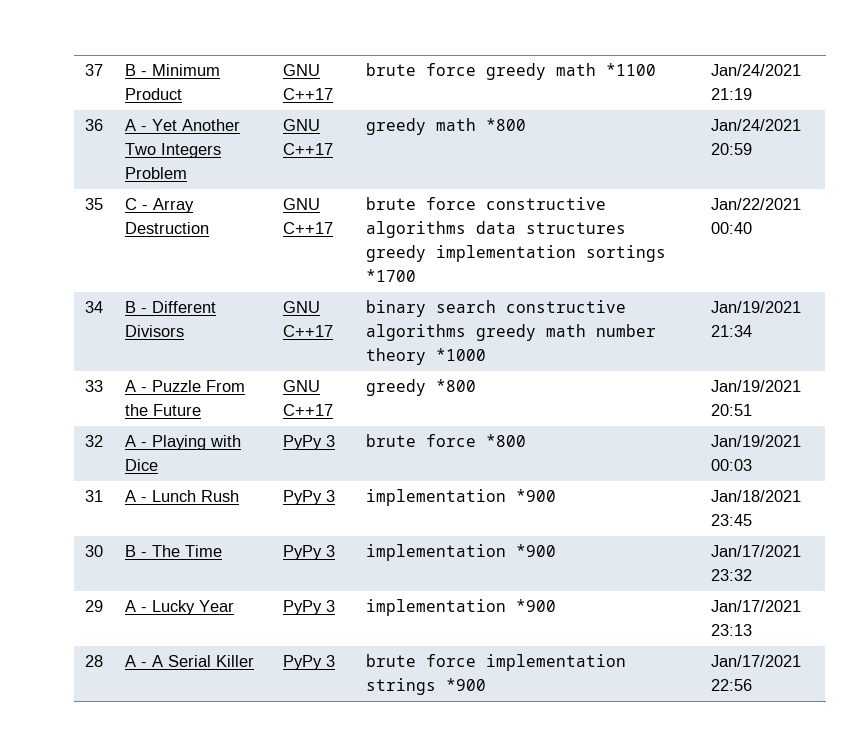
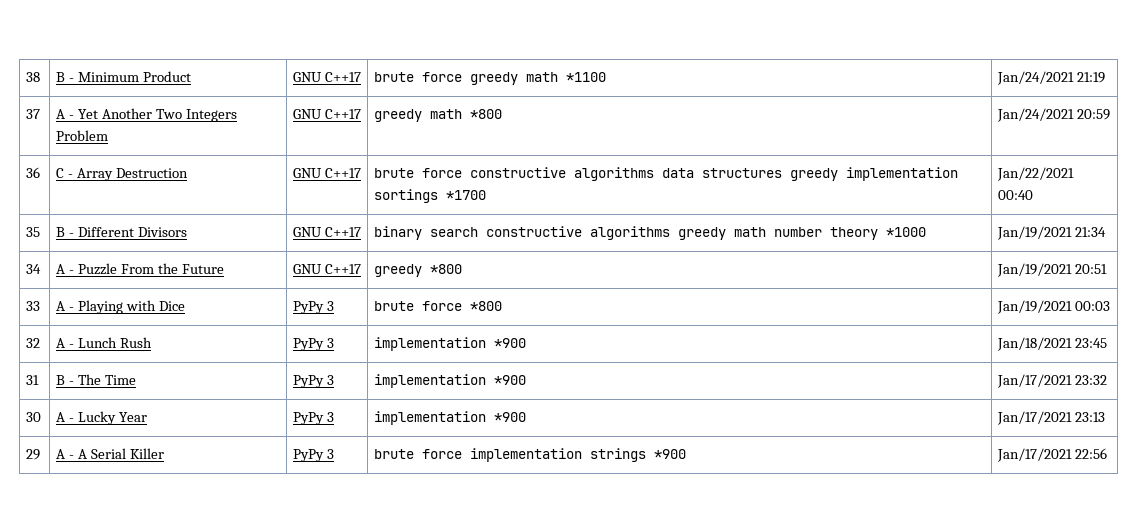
[84,64,103,76] 37 -> [26,72,41,82] 38
[84,119,103,131] 36 -> [26,109,41,119] 37
[84,198,103,210] 35 -> [26,167,41,178] 36
[84,301,103,313] 34 -> [26,227,41,237] 35
[84,380,103,392] 33 -> [26,264,42,274] 34
[84,435,103,447] 32 -> [26,301,41,311] 33
[84,490,103,502] 31 -> [26,338,41,348] 32
[84,545,103,557] 30 -> [26,375,40,385] 31
[84,600,103,612] 29 -> [26,412,42,422] 30
[84,655,103,667] 28 -> [26,449,41,460] 29

